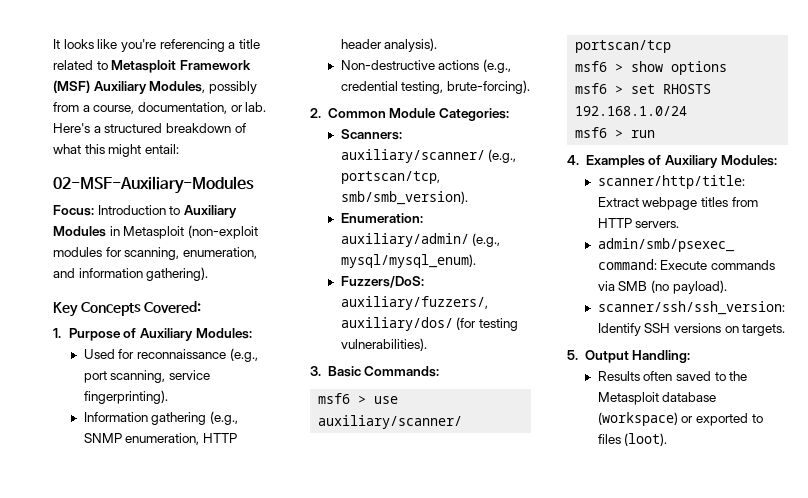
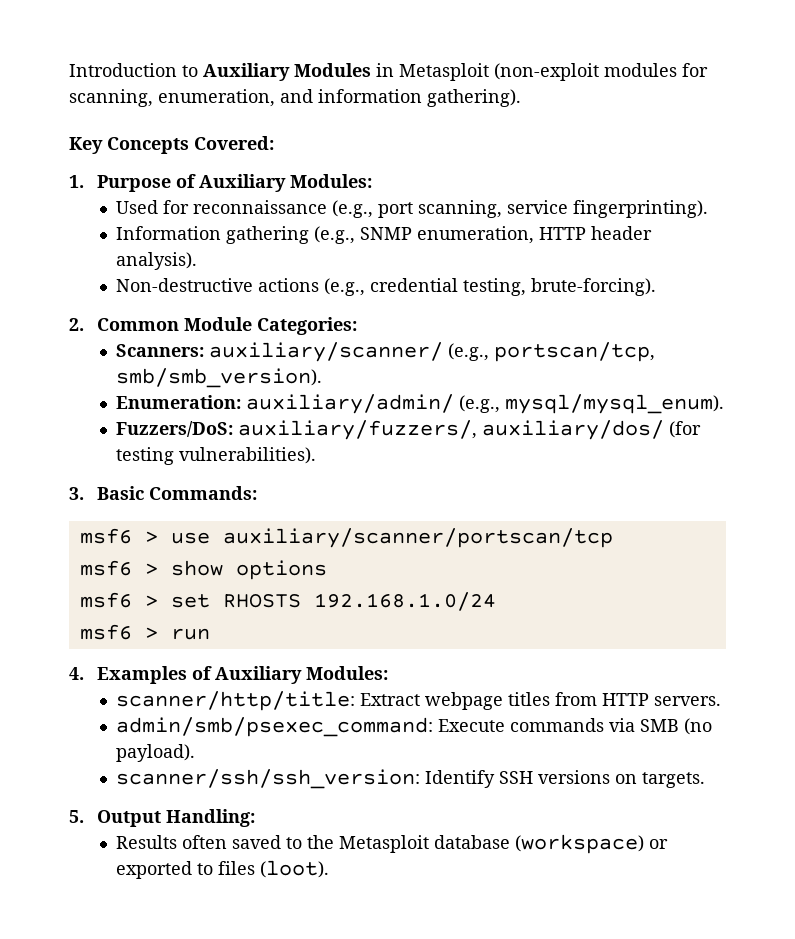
[53,39,260,52] [53,60,251,73] [53,80,257,94] [53,102,267,114] [53,123,246,133] [53,144,179,157] [53,176,254,194] [53,205,94,216] It looks like you're referencing a title related to Metasploit Framework (MSF) Auxiliary Modules, possibly from a course, documentation, or lab. Here's a structured breakdown of what this might entail: // 02-MSF-Auxiliary-Modules // Focus: -> (69, 70) none

